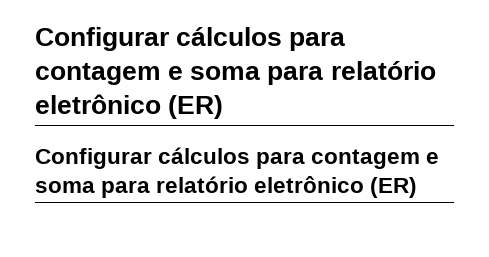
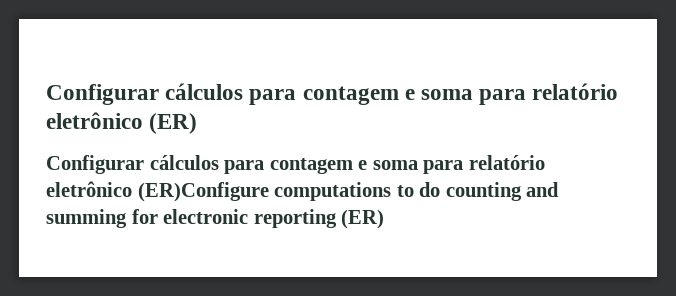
(365, 184) none -> [137,182,560,202] [46,209,337,228] (ER)Configure computations to do counting and summing for electronic reporting

